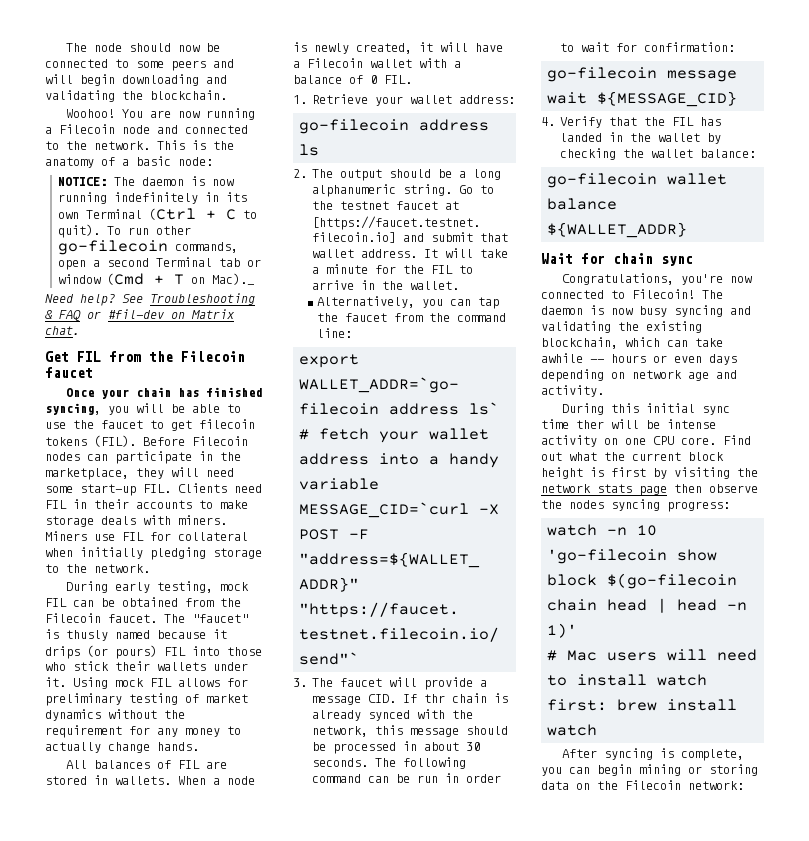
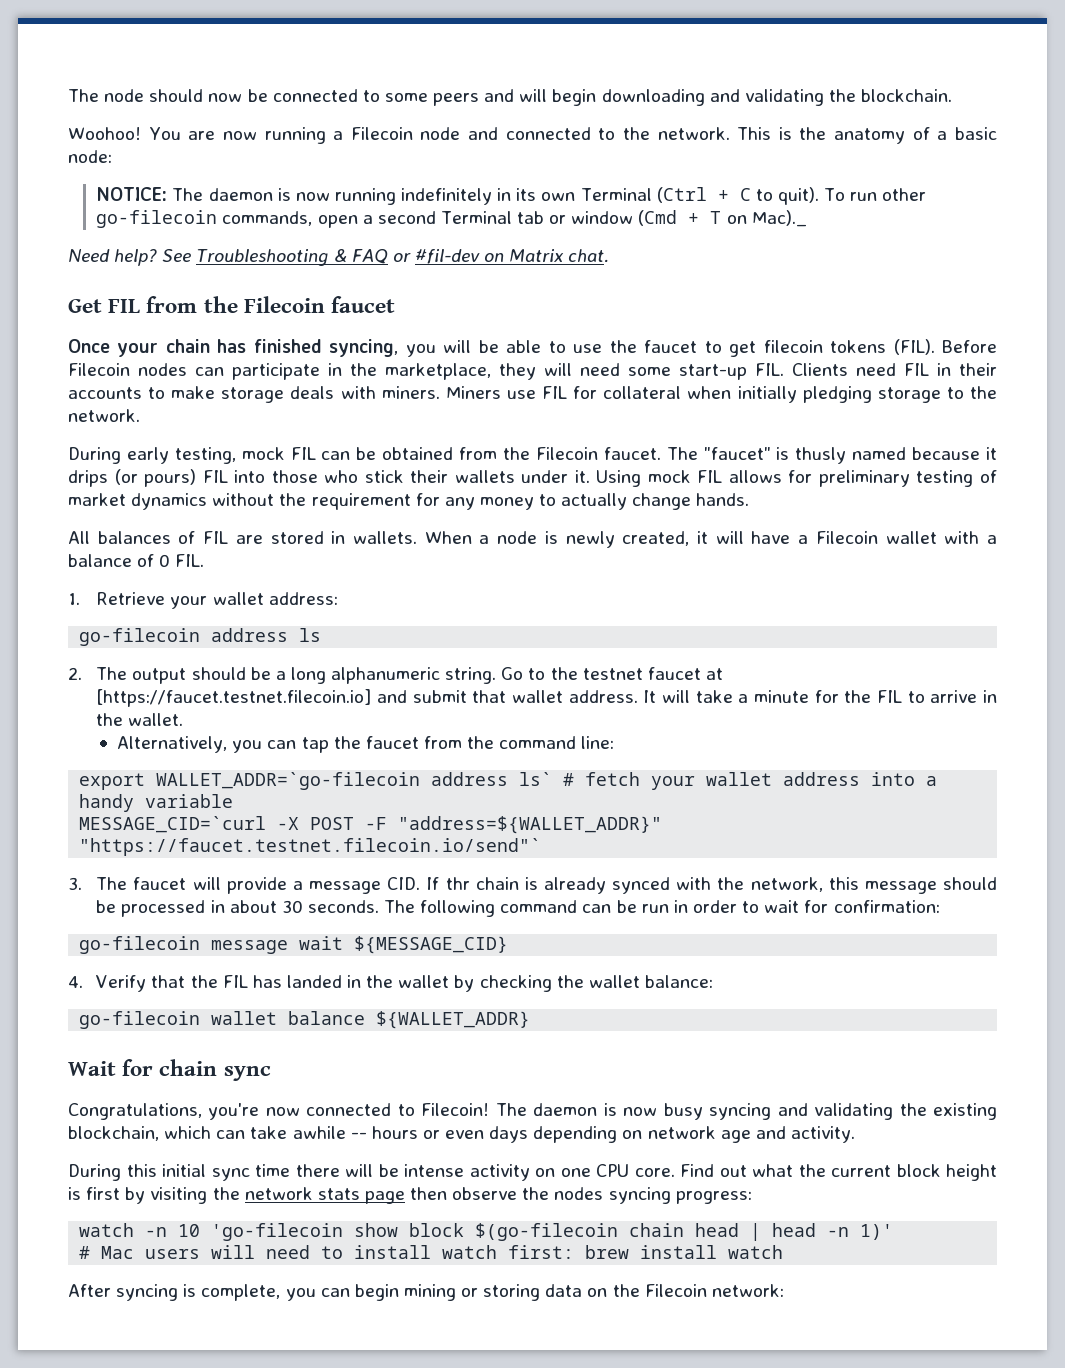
[576,420,604,429] ther -> [295,1164,340,1177] there

